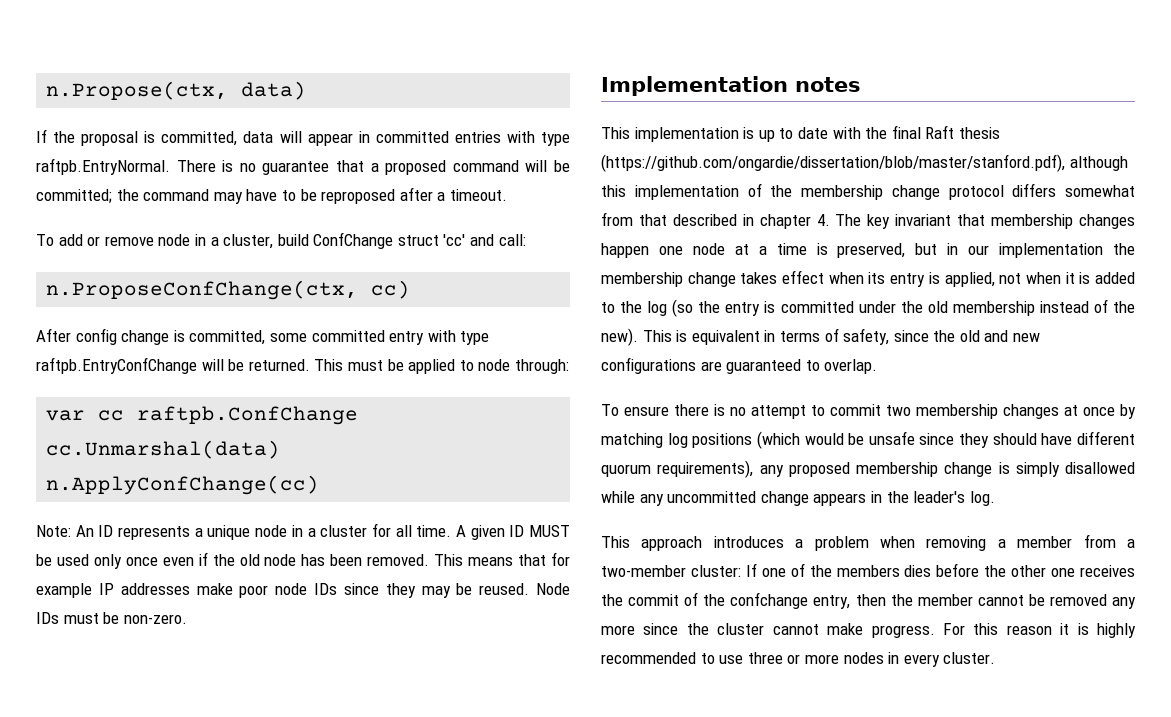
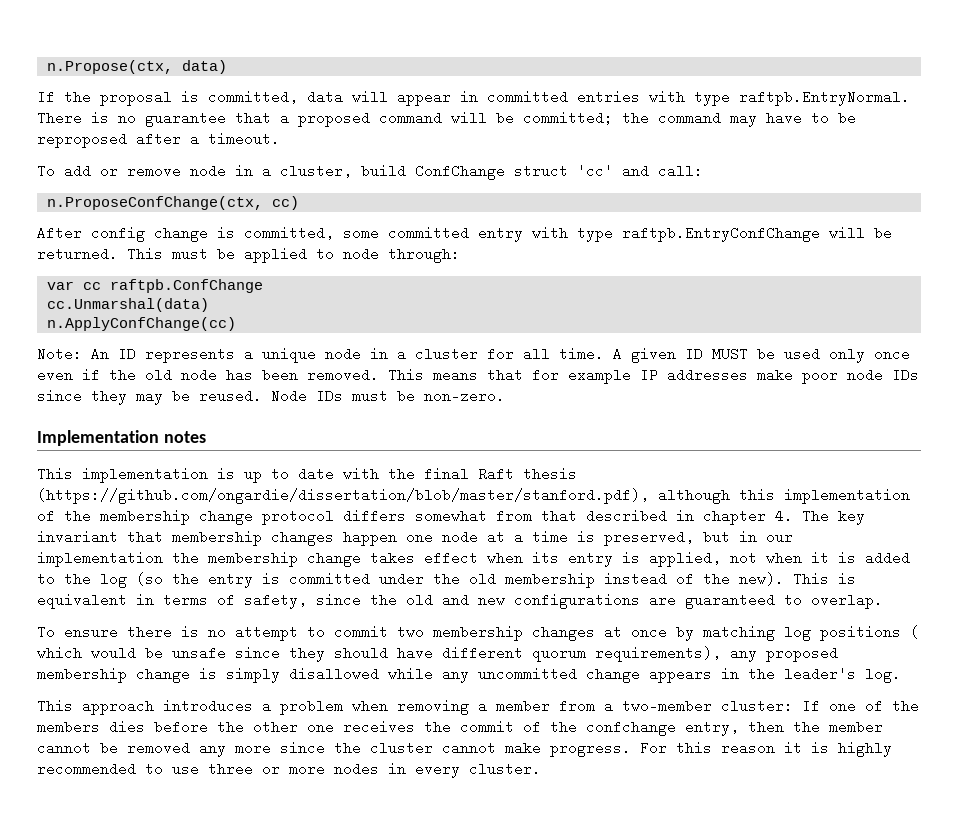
[756,431,800,449] (which -> [910,625,919,639] [37,646,82,660] ( which

